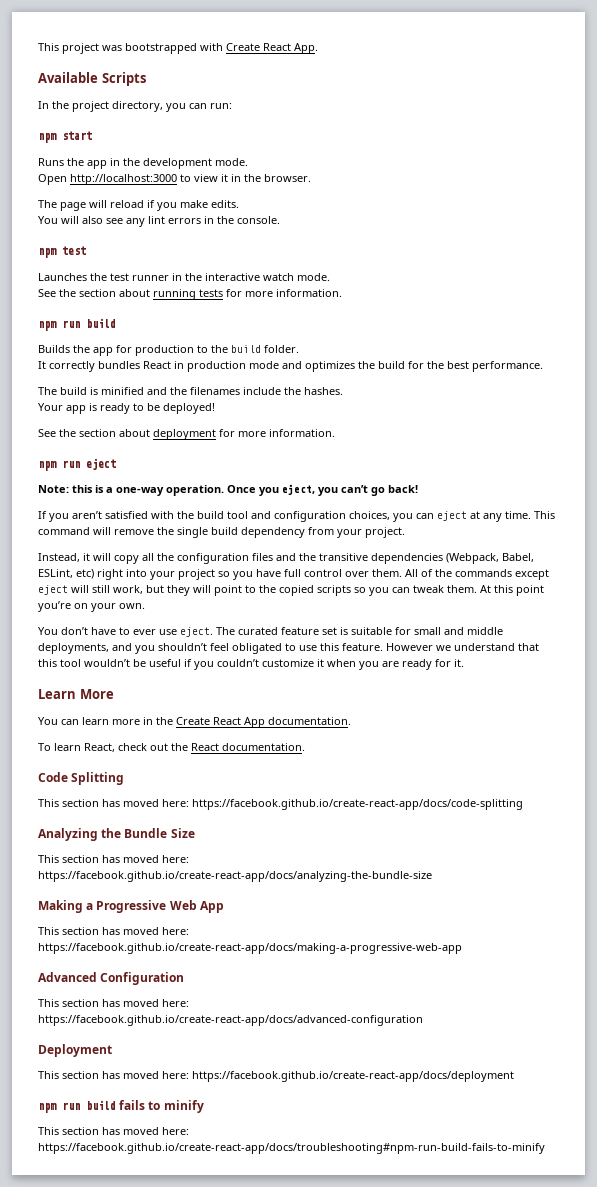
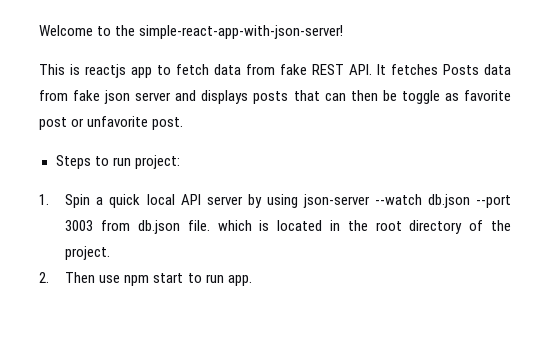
[38,43,318,54] [38,72,146,86] [38,101,232,112] [38,131,92,143] [38,158,248,169] [38,174,311,185] [38,200,239,211] [38,216,280,227] [38,246,86,258] [38,273,330,281] [38,289,342,300] [38,318,116,331] [38,345,299,356] [38,361,543,372] [38,387,343,395] [38,403,215,414] [38,429,335,440] [38,458,116,471] [38,484,418,496] [38,511,555,522] [38,527,405,538] [38,553,534,564] [38,569,549,580] [38,585,544,596] [38,601,145,612] [38,627,503,637] [38,643,539,654] [38,659,464,670] [38,689,114,699] [38,717,351,728] [38,743,305,752] [38,772,125,785] [38,799,523,810] [38,828,195,841] [38,855,189,863] [38,871,432,882] [38,900,224,913] [38,927,189,935] [38,943,462,954] [38,972,185,985] [38,999,189,1007] [38,1015,423,1026] [38,1044,112,1057] [38,1071,514,1082] [38,1100,204,1113] [38,1127,189,1135] [38,1143,545,1154] This project was bootstrapped with Create React App. // Available Scripts // In the project directory, you can run: // npm start // Runs the app in the development mode. // Open http://localhost:3000 to view it in the browser. // The page will reload if you make edits. // You will also see any lint errors in the console. // npm test // Launches the test runner in the interactive watch mode. // See the section about running tests for more information. // npm run build // Builds the app for production to the build folder. // It correctly bundles React in production mode and optimizes the build for the best performance. // The build is minified and the filenames include the hashes. // Your app is ready to be deployed! // See the section about deployment for more information. // npm run eject // Note: this is a one-way operation. Once you eject, you can’t go back! // If you aren’t satisfied with the build tool and configuration choices, you can eject at any time. This command will remove the single build dependency from your project. // Instead, it will copy all the configuration files and the transitive dependencies (Webpack, Babel, ESLint, etc) right into your project so you have full control over them. All of the commands except eject will still work, but they will point to the copied scripts so you can tweak them. At this point you’re on your own. // You don’t have to ever use eject. The curated feature set is suitable for small and middle deployments, and you shouldn’t feel obligated to use this feature. However we understand that this tool wouldn’t be useful if you couldn’t customize it when you are ready for it. // Learn More // You can learn more in the Create React App documentation. // To learn React, check out the React documentation. // Code Splitting // This section has moved here: https://facebook.github.io/create-react-app/docs/code-splitting // Analyzing the Bundle Size // This section has moved here: https://facebook.github.io/create-react-app/docs/analyzing-the-bundle-size // Making a Progressive Web App // This section has moved here: https://facebook.github.io/create-react-app/docs/making-a-progressive-web-app // Advanced Configuration // This section has moved here: https://facebook.github.io/create-react-app/docs/advanced-configuration // Deployment // This section has moved here: https://facebook.github.io/create-react-app/docs/deployment // npm run build fails to minify // This section has moved here: https://facebook.github.io/create-react-app/docs/troubleshooting#npm-run-build-fails-to-minify -> [39,25,344,39] [39,64,511,78] [39,90,512,104] [39,116,184,130] [55,155,180,169] [39,194,511,208] [65,220,512,234] [65,246,111,260] [39,272,252,286] Welcome to the simple-react-app-with-json-server! // This is reactjs app to fetch data from fake REST API. It fetches Posts data from fake json server and displays posts that can then be toggle as favorite post or unfavorite post. // Steps to run project: // 1. Spin a quick local API server by using json-server --watch db.json --port 3003 from db.json file. which is located in the root directory of the project. // 2. Then use npm start to run app.

